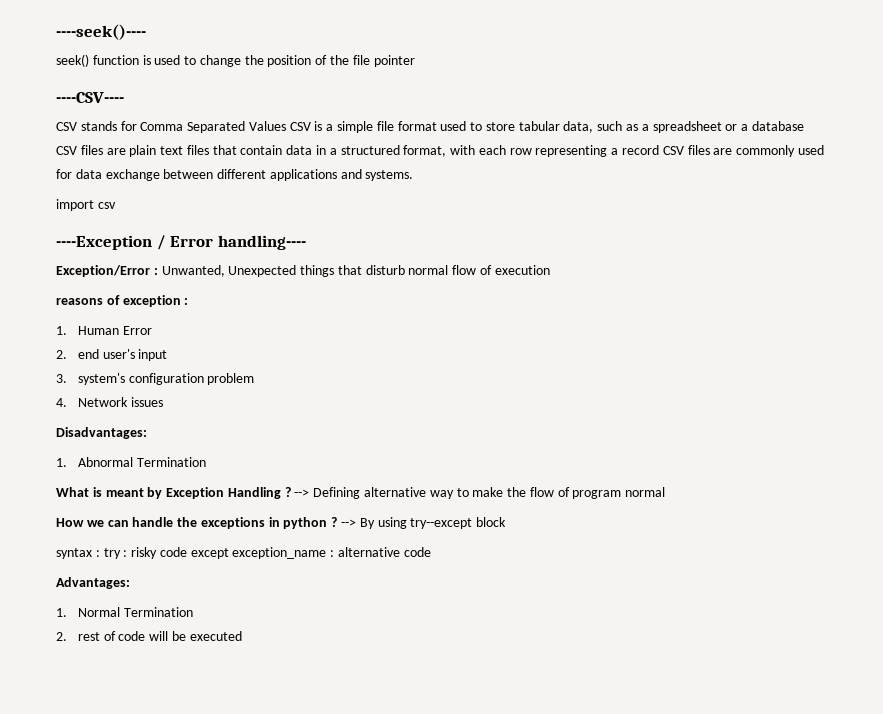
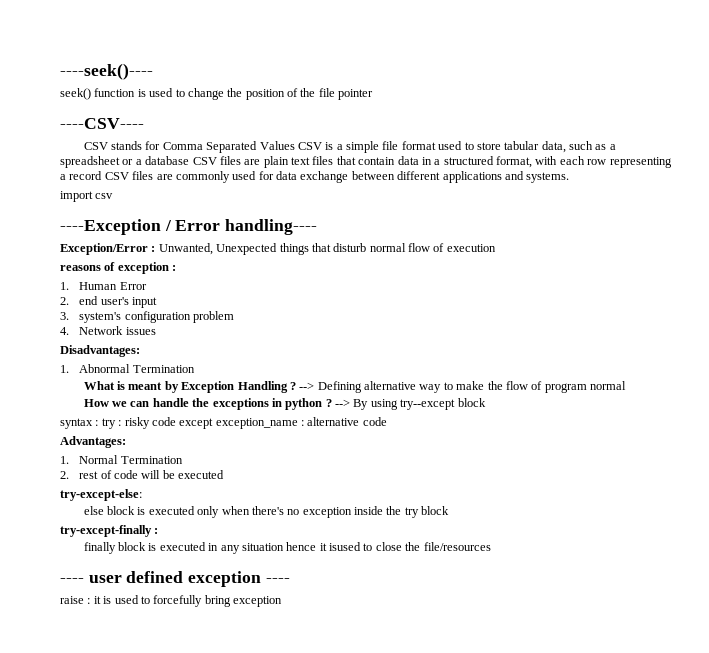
(242, 636) none -> [60,489,142,501] [83,506,450,518] [60,525,159,537] [83,542,491,554] [60,571,290,587] [60,595,282,607] // try-except-else: // else block is executed only when there's no exception inside the try block // try-except-finally : // finally block is executed in any situation hence it isused to close the file/resources // ---- user defined exception ---- // raise : it is used to forcefully bring exception

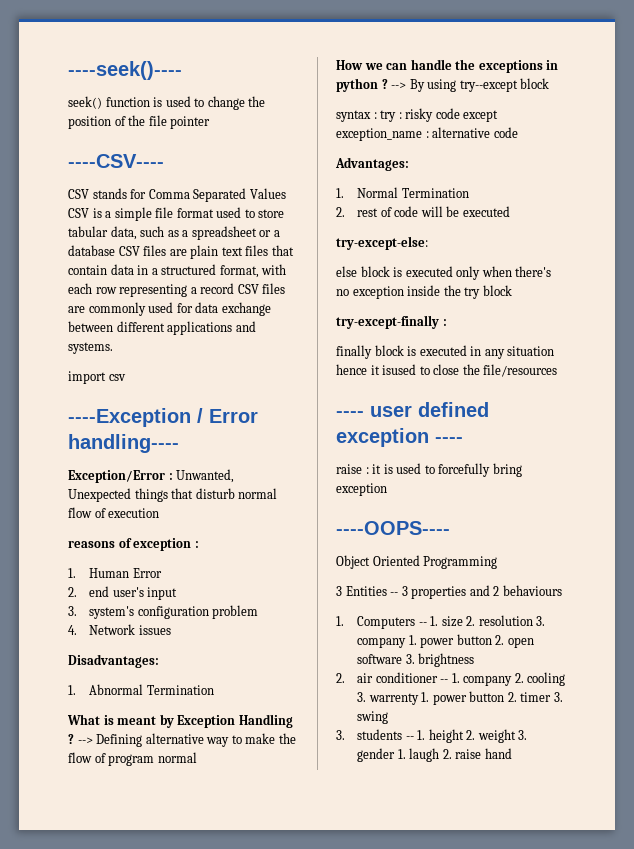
(282, 601) none -> [336,521,450,535] [336,555,498,569] [336,585,562,599] [336,615,546,629] [357,634,534,648] [357,653,475,667] [336,672,566,686] [357,691,563,705] [357,711,389,724] [336,729,528,743] [357,748,512,762] // ----OOPS---- // Object Oriented Programming // 3 Entities -- 3 properties and 2 behaviours // 1. Computers -- 1. size 2. resolution 3. company 1. power button 2. open software 3. brightness // 2. air conditioner -- 1. company 2. cooling 3. warrenty 1. power button 2. timer 3. swing // 3. students -- 1. height 2. weight 3. gender 1. laugh 2. raise hand

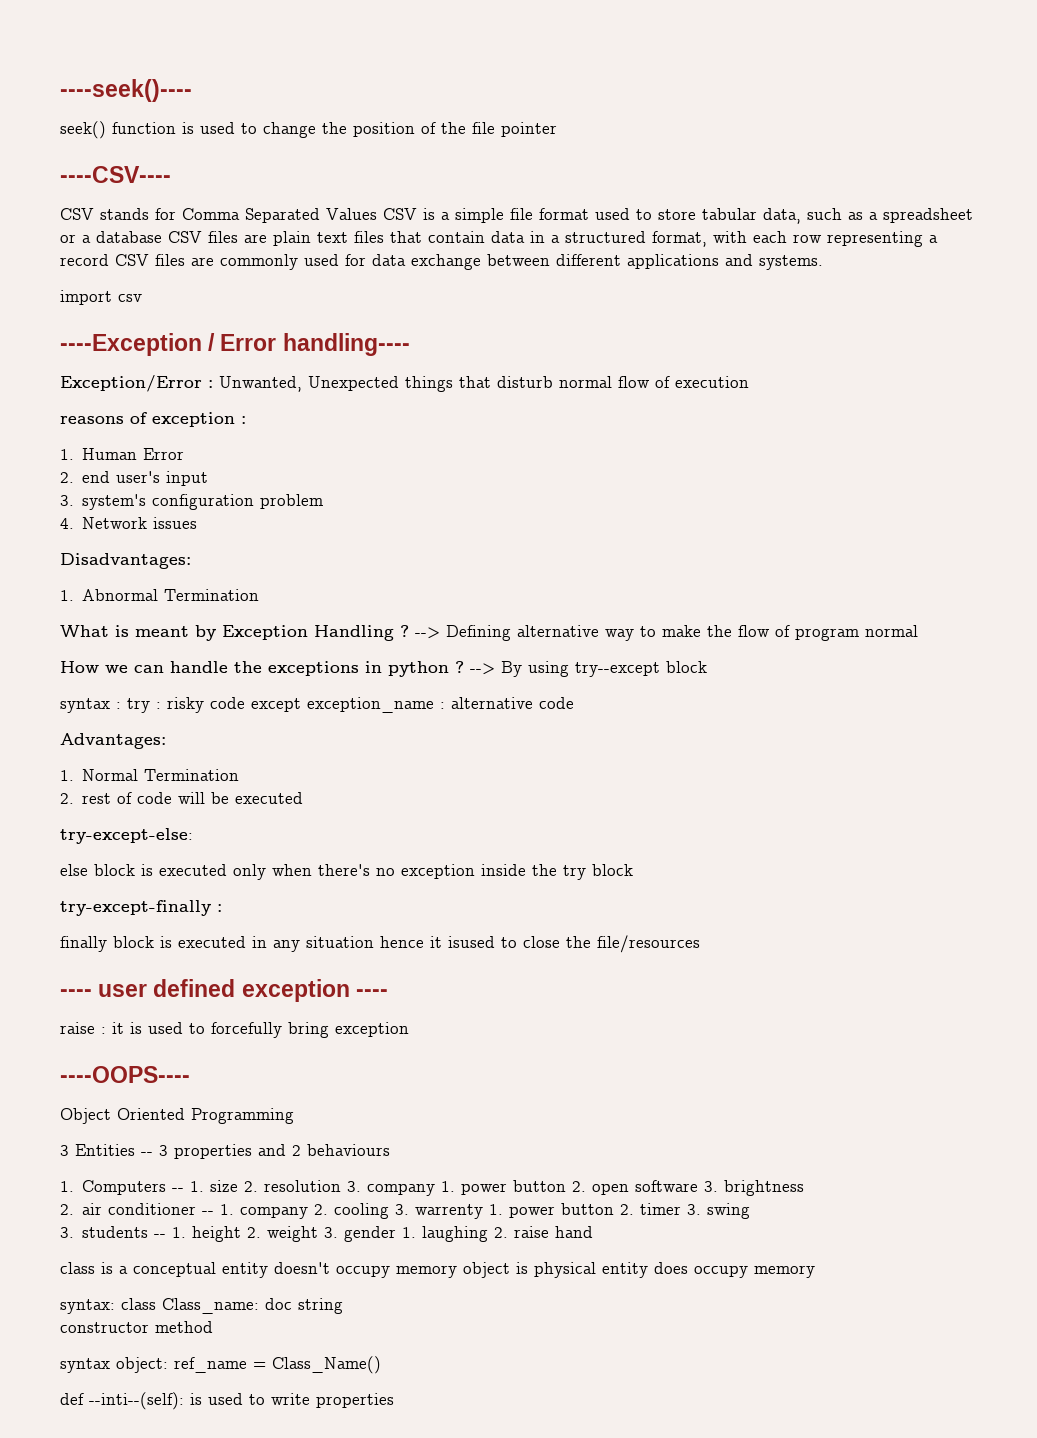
[409,748,440,762] laugh -> [422,1226,489,1242] laughing
(512, 753) none -> [60,1262,815,1278] [60,1298,343,1314] [60,1321,213,1333] [60,1356,381,1374] [60,1392,394,1410] // class is a conceptual entity doesn't occupy memory object is physical entity does occupy memory // syntax: class Class_name: doc string // constructor method // syntax object: ref_name = Class_Name() // def --inti--(self): is used to write properties

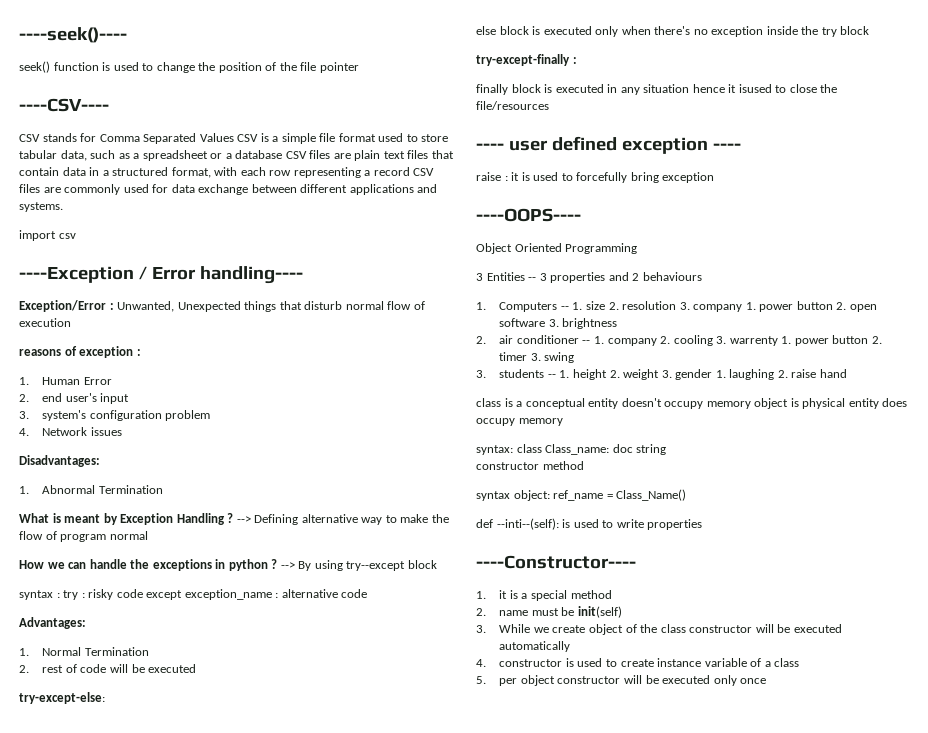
(394, 1400) none -> [476,555,636,569] [476,590,612,601] [476,606,622,618] [476,624,842,635] [499,641,571,652] [476,658,800,667] [476,675,767,686] // ----Constructor---- // 1. it is a special method // 2. name must be init(self) // 3. While we create object of the class constructor will be executed automatically // 4. constructor is used to create instance variable of a class // 5. per object constructor will be executed only once

